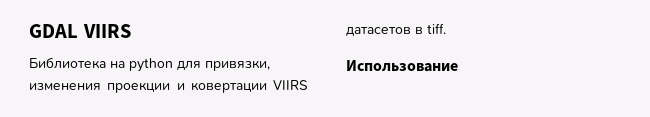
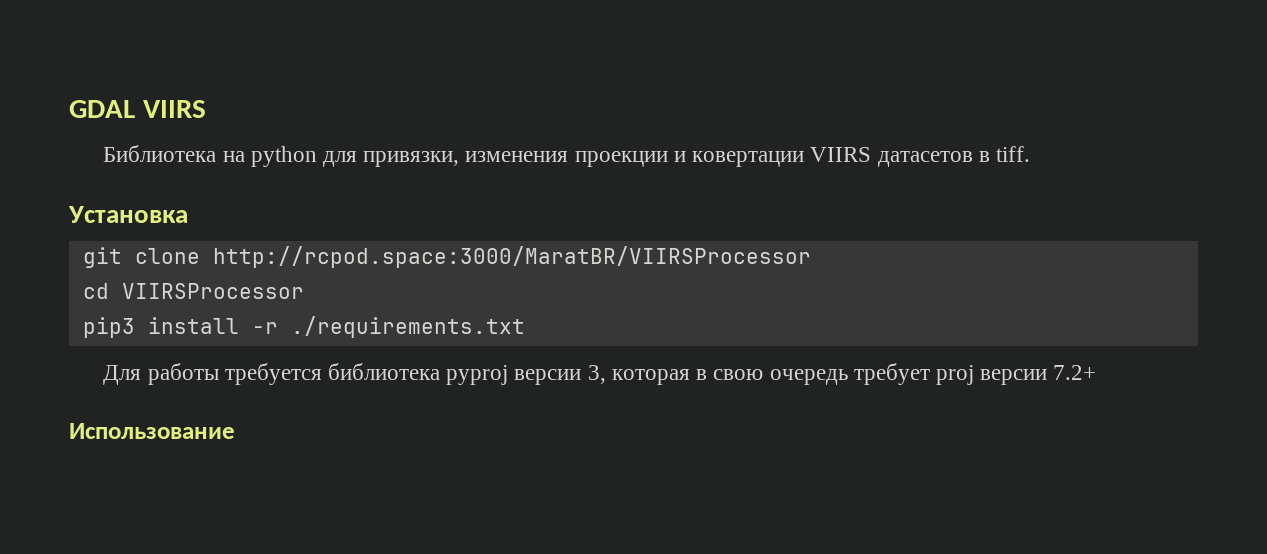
(446, 28) none -> [68,206,188,223] [82,246,811,268] [82,283,304,299] [82,316,525,338] [103,363,1097,385] // Установка // git clone http://rcpod.space:3000/MaratBR/VIIRSProcessor // cd VIIRSProcessor // pip3 install -r ./requirements.txt // Для работы требуется библиотека pyproj версии 3, которая в свою очередь требует proj версии 7.2+

